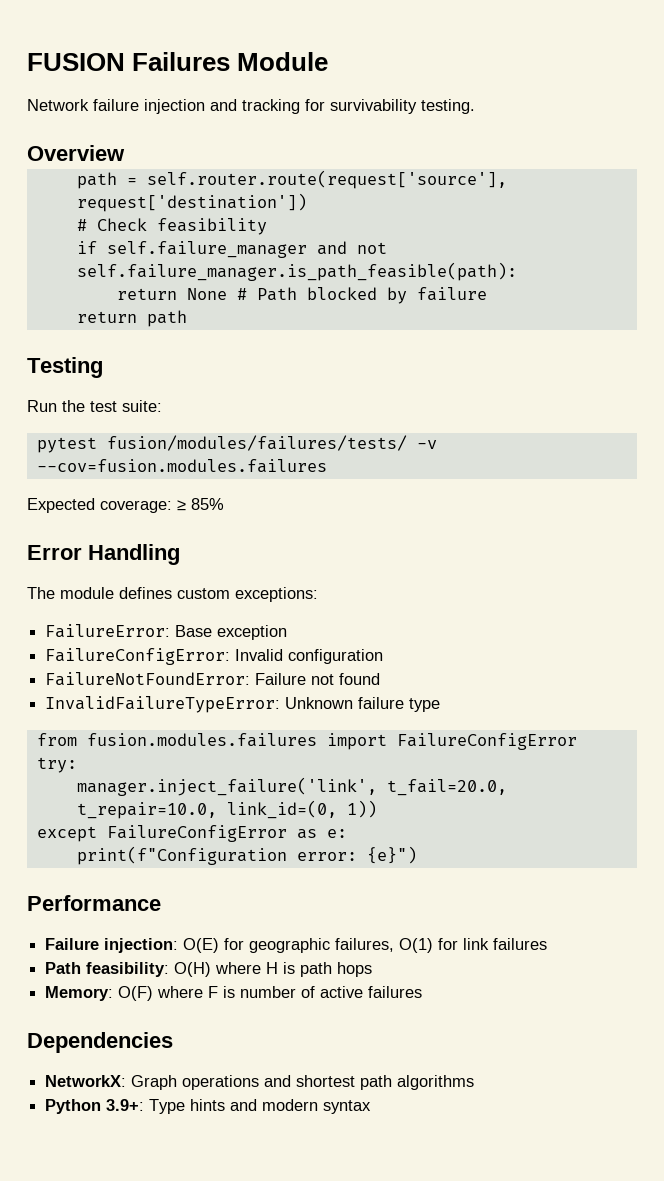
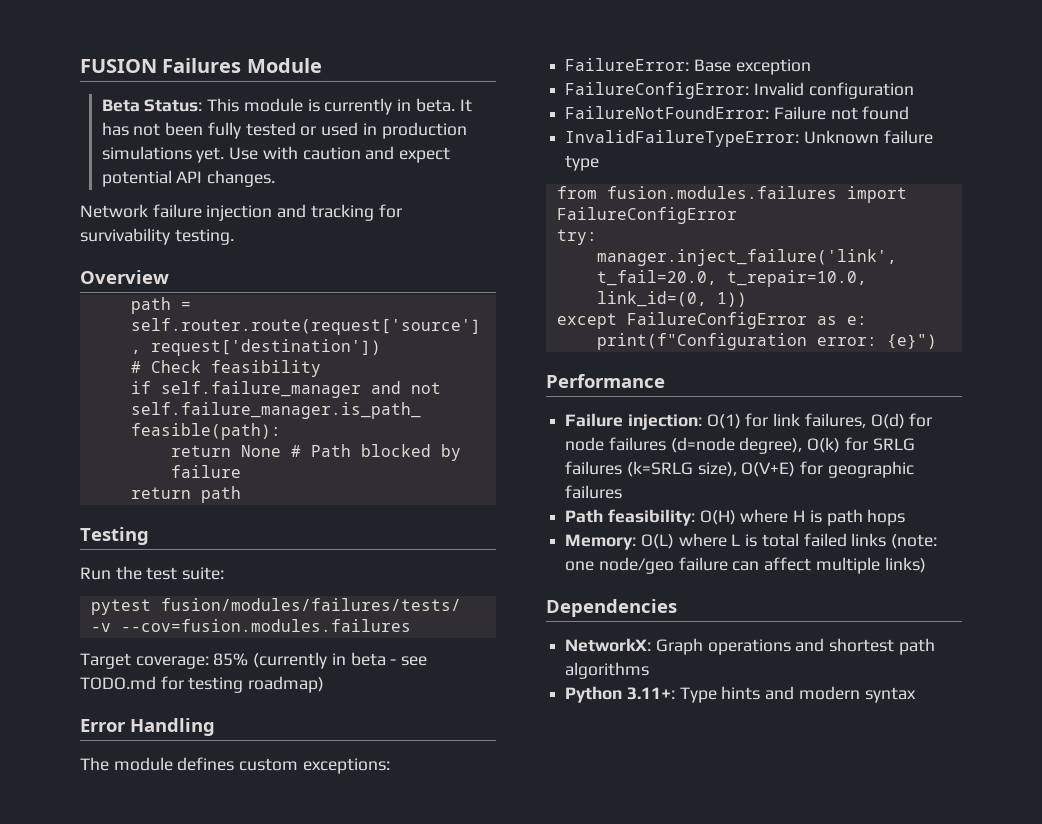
(329, 61) none -> [101,98,472,115] [101,122,467,139] [101,146,451,163] [101,170,276,187] // Beta Status: This module is currently in beta. It has not been fully tested or used in production simulations yet. Use with caution and expect potential API changes.
[27,498,224,513] Expected coverage: ≥ 85% -> [80,652,428,669] [80,676,325,693] Target coverage: 85% (currently in beta - see TODO.md for testing roadmap)
[183,938,490,953] O(E) for geographic failures, O(1) for link -> [706,413,933,429] [565,437,915,454] [565,461,914,478] O(1) for link failures, O(d) for node failures (d=node degree), O(k) for SRLG failures (k=SRLG size), O(V+E) for geographic
[118,986,423,1001] O(F) where F is number of active failures -> [640,533,938,549] [565,557,926,574] O(L) where L is total failed links (note: one node/geo failure can affect multiple links)
[106,1099,145,1111] 3.9+: -> [626,687,675,700] 3.11+:

